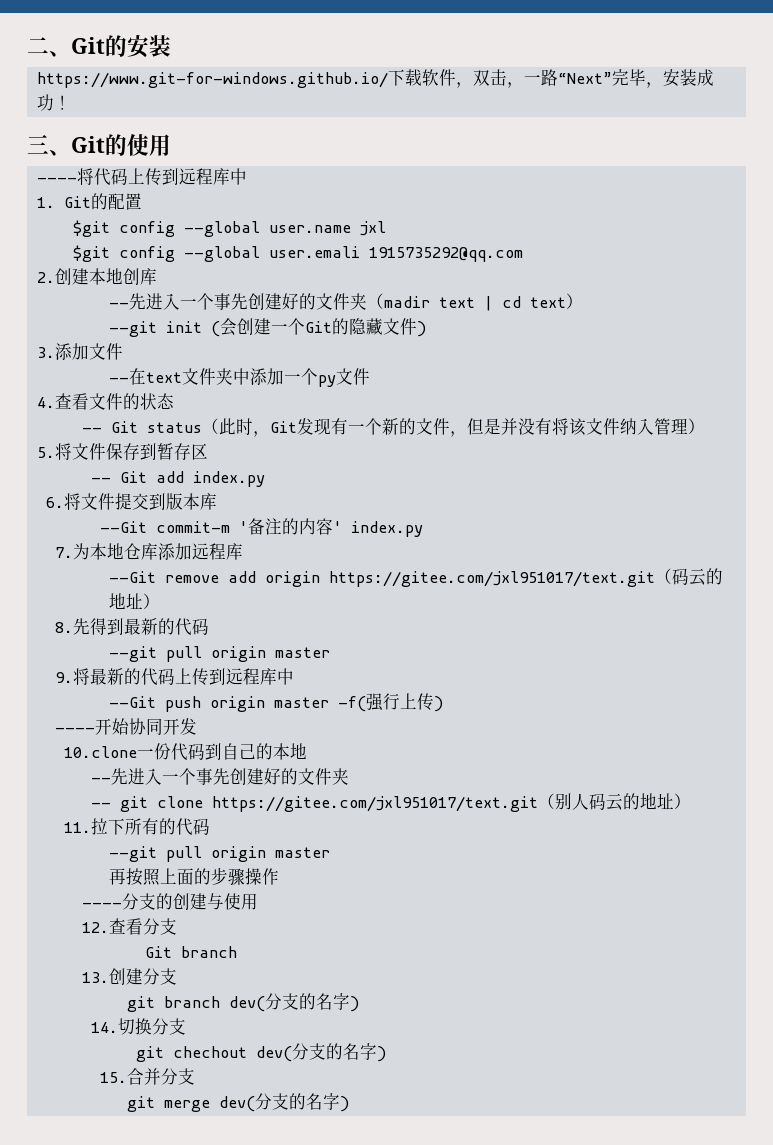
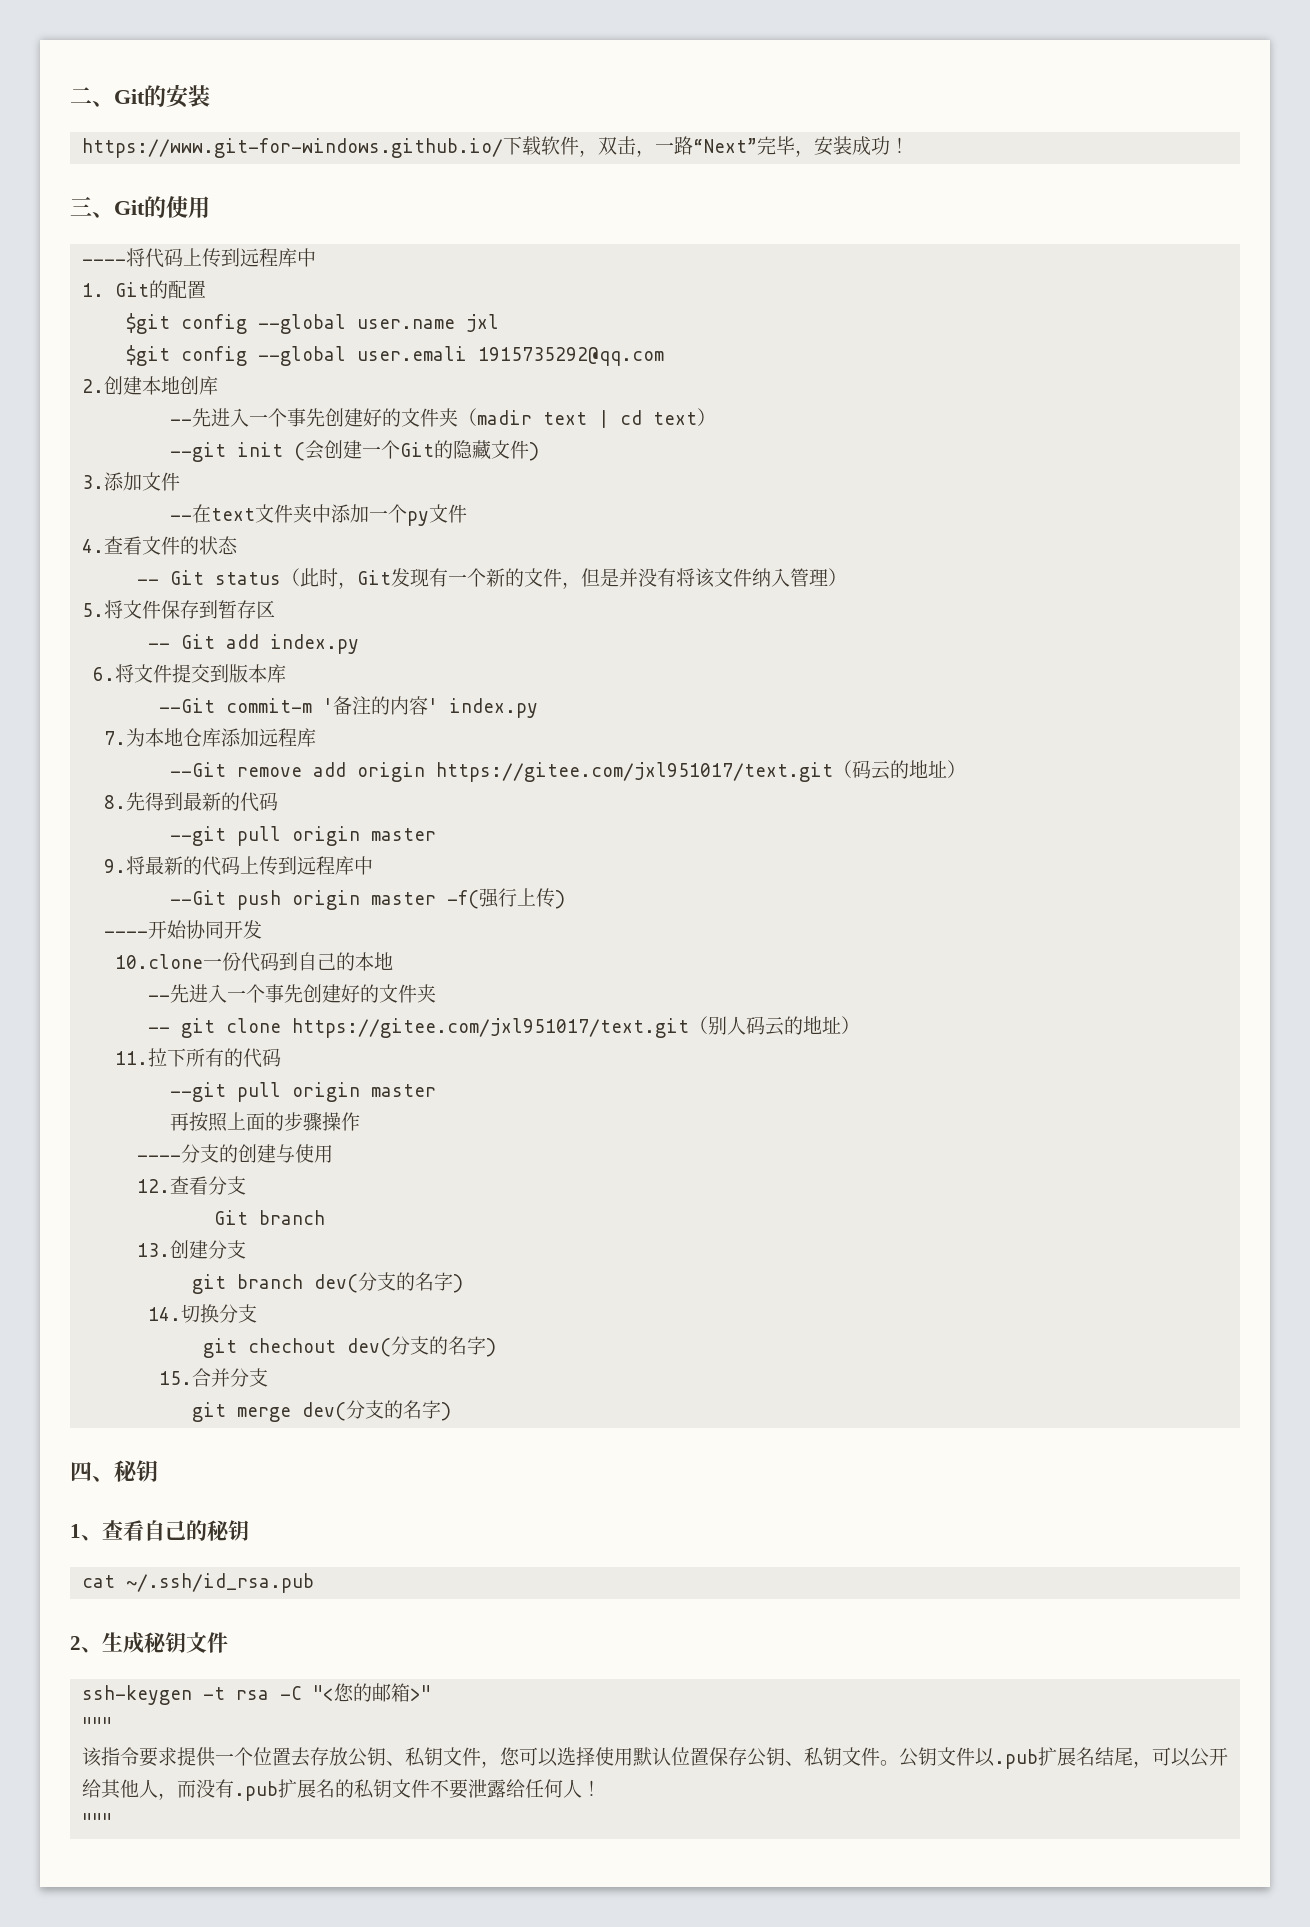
(349, 1104) none -> [70,1460,158,1482] [70,1520,249,1541] [82,1573,314,1593] [70,1632,228,1654] [82,1683,431,1705] [82,1717,112,1732] [82,1747,1228,1769] [82,1779,601,1801] [82,1813,112,1828] // 四、秘钥 // 1、查看自己的秘钥 // cat ~/.ssh/id_rsa.pub // 2、生成秘钥文件 // ssh-keygen -t rsa -C "<您的邮箱>" // """ // 该指令要求提供一个位置去存放公钥、私钥文件，您可以选择使用默认位置保存公钥、私钥文件。公钥文件以.pub扩展名结尾，可以公开给其他人，而没有.pub扩展名的私钥文件不要泄露给任何人！ // """

